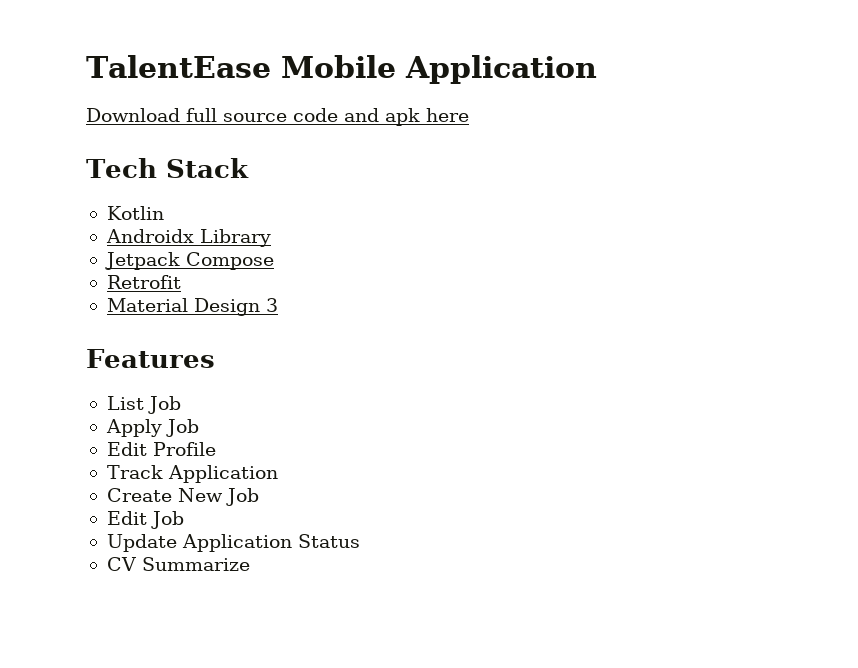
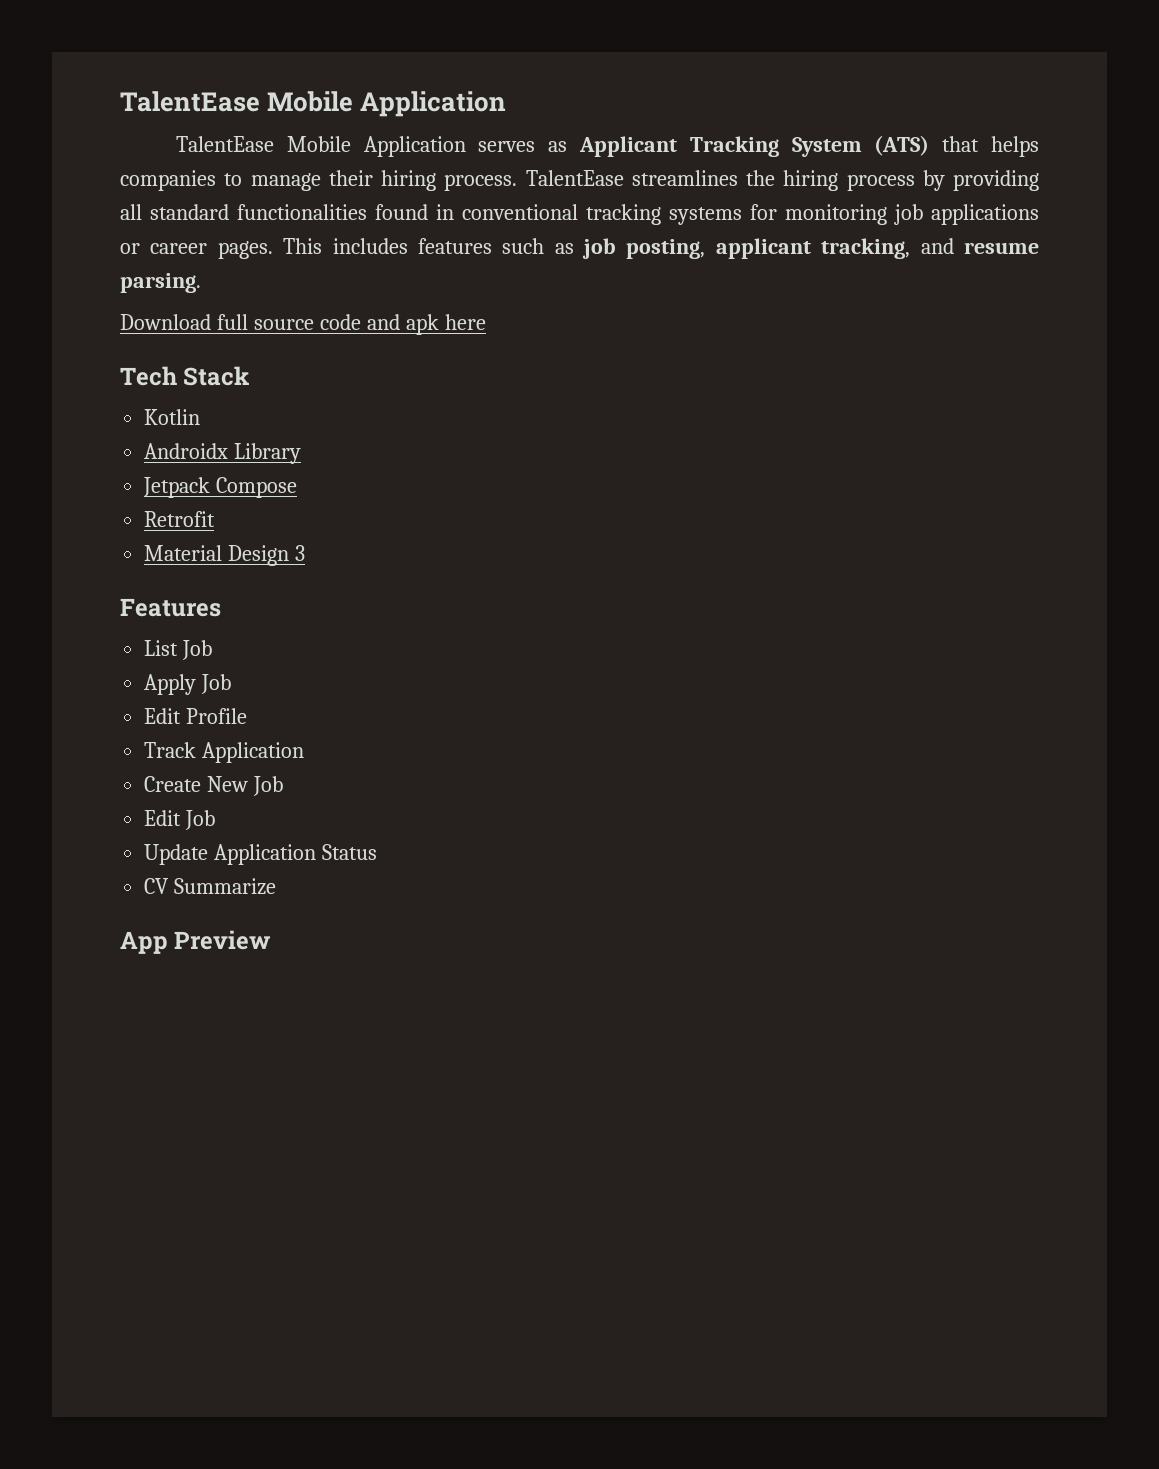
[86,55,597,84] TalentEase Mobile Application -> [120,91,507,117] [176,135,1040,157] [120,170,1039,191] [120,204,1039,225] [120,238,1039,259] [120,273,201,293] TalentEase Mobile Application // TalentEase Mobile Application serves as Applicant Tracking System (ATS) that helps companies to manage their hiring process. TalentEase streamlines the hiring process by providing all standard functionalities found in conventional tracking systems for monitoring job applications or career pages. This includes features such as job posting, applicant tracking, and resume parsing.
(250, 564) none -> [120,930,272,954] // App Preview

